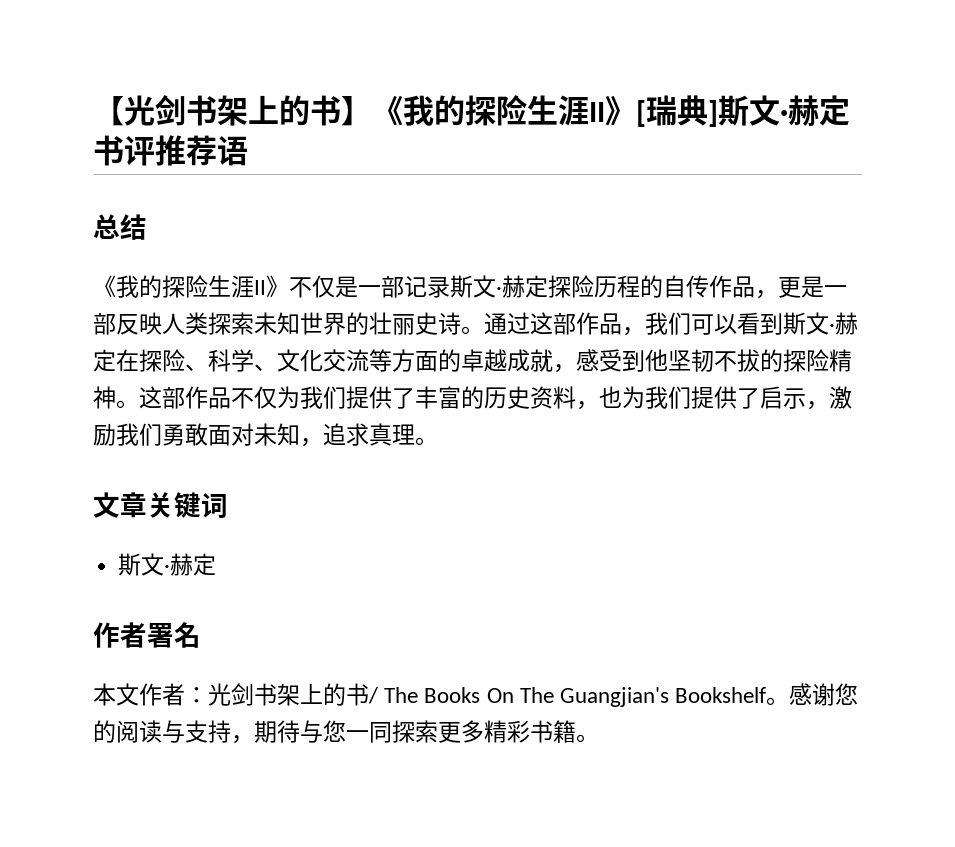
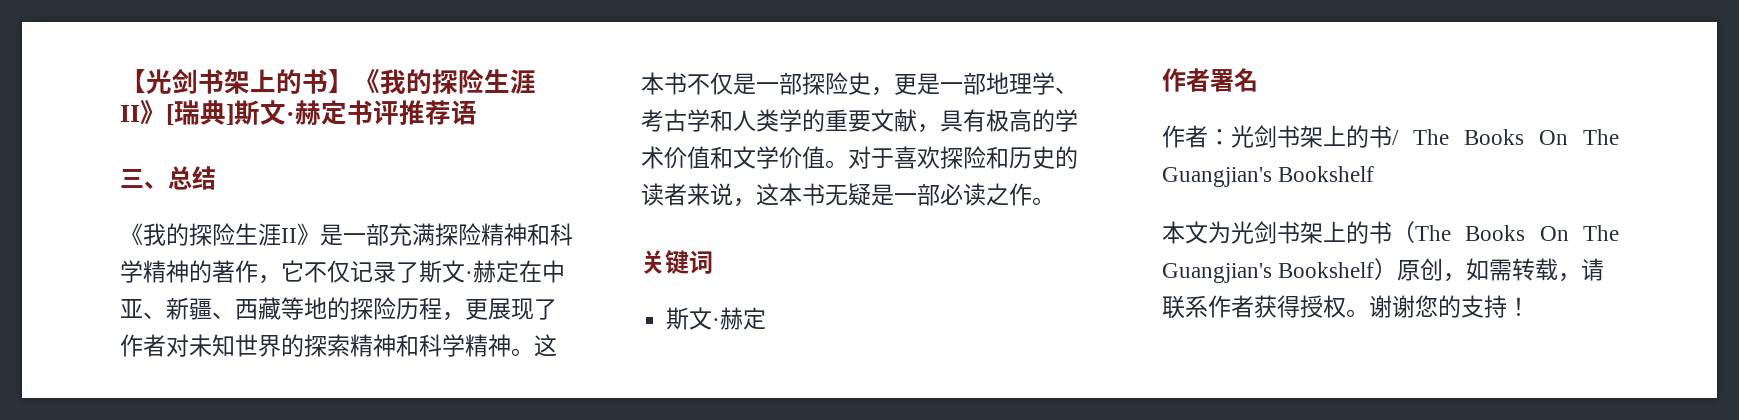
(248, 151) none -> [120,169,168,189] 三、
[289,275,847,299] [93,312,858,336] [93,349,852,373] [93,386,852,410] [93,423,415,447] 不仅是一部记录斯文·赫定探险历程的自传作品，更是一部反映人类探索未知世界的壮丽史诗。通过这部作品，我们可以看到斯文·赫定在探险、科学、文化交流等方面的卓越成就，感受到他坚韧不拔的探险精神。这部作品不仅为我们提供了丰富的历史资料，也为我们提供了启示，激励我们勇敢面对未知，追求真理 -> [320,223,573,246] [120,260,565,284] [120,297,557,321] [120,334,557,357] [641,72,1078,96] [641,109,1078,133] [641,146,1078,169] [641,183,1032,207] 是一部充满探险精神和科学精神的著作，它不仅记录了斯文·赫定在中亚、新疆、西藏等地的探险历程，更展现了作者对未知世界的探索精神和科学精神。这本书不仅是一部探险史，更是一部地理学、考古学和人类学的重要文献，具有极高的学术价值和文学价值。对于喜欢探险和历史的读者来说，这本书无疑是一部必读之作
[93,492,147,518] 文章 -> (1055, 201) none
[93,683,139,706] 本文 -> (1258, 80) none
[766,683,859,706] [93,720,599,744] 。感谢您的阅读与支持，期待与您一同探索更多精彩书籍。 -> [1162,221,1619,244] [1162,258,1605,283] [1162,295,1530,319] // 本文为光剑书架上的书（The Books On The Guangjian's Bookshelf）原创，如需转载，请联系作者获得授权。谢谢您的支持！

